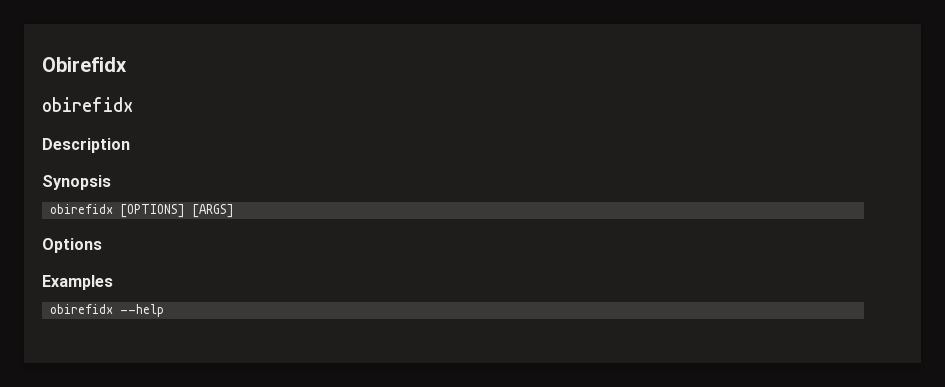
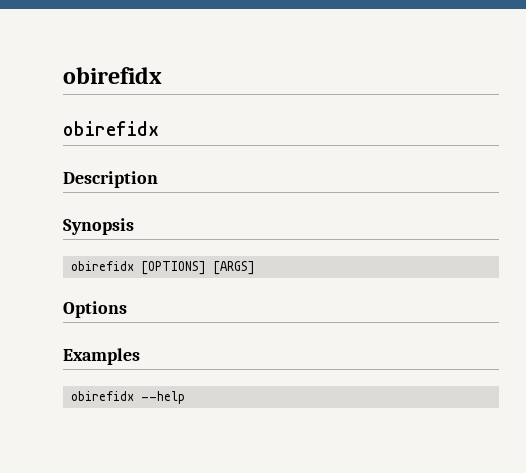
[42,57,127,72] Obirefidx -> [63,67,162,84] obirefidx

